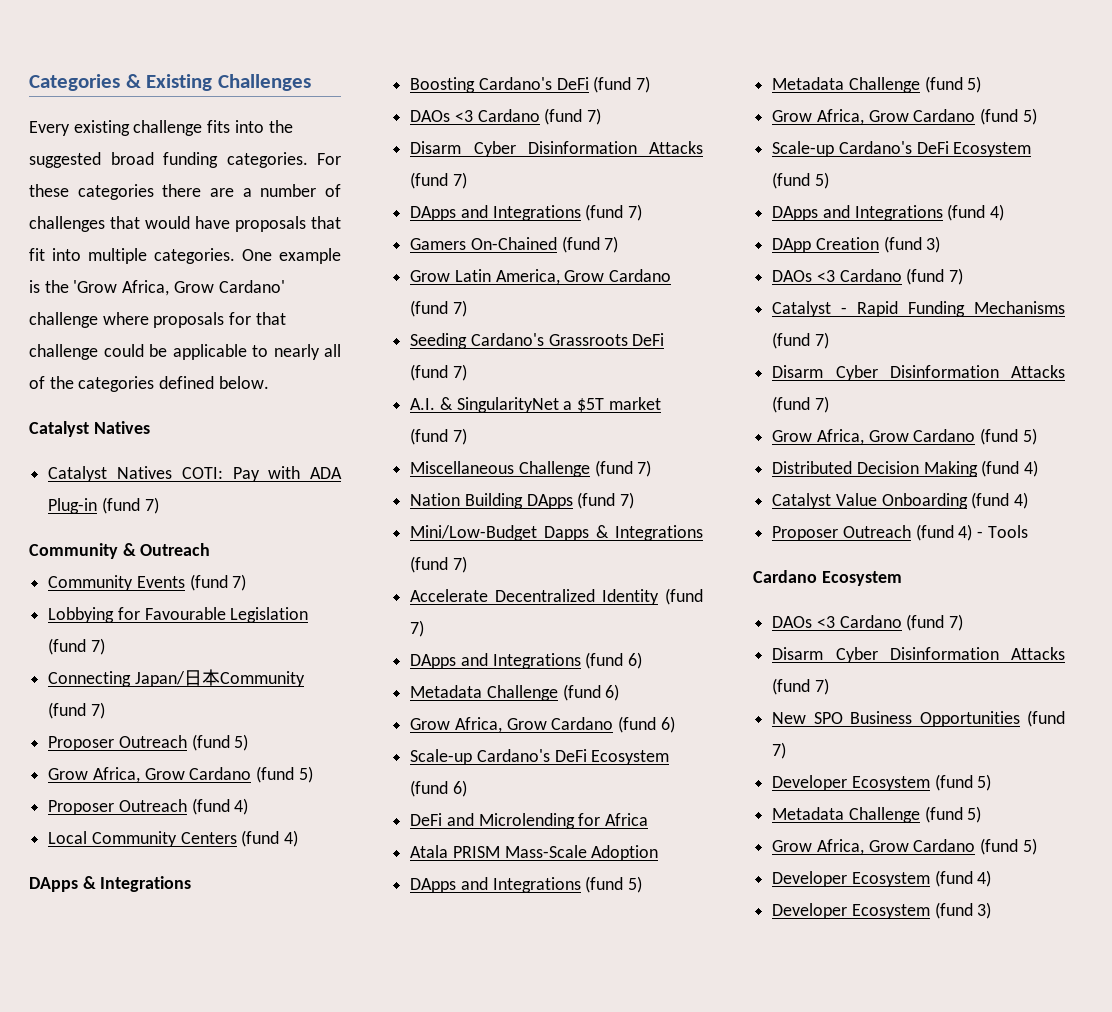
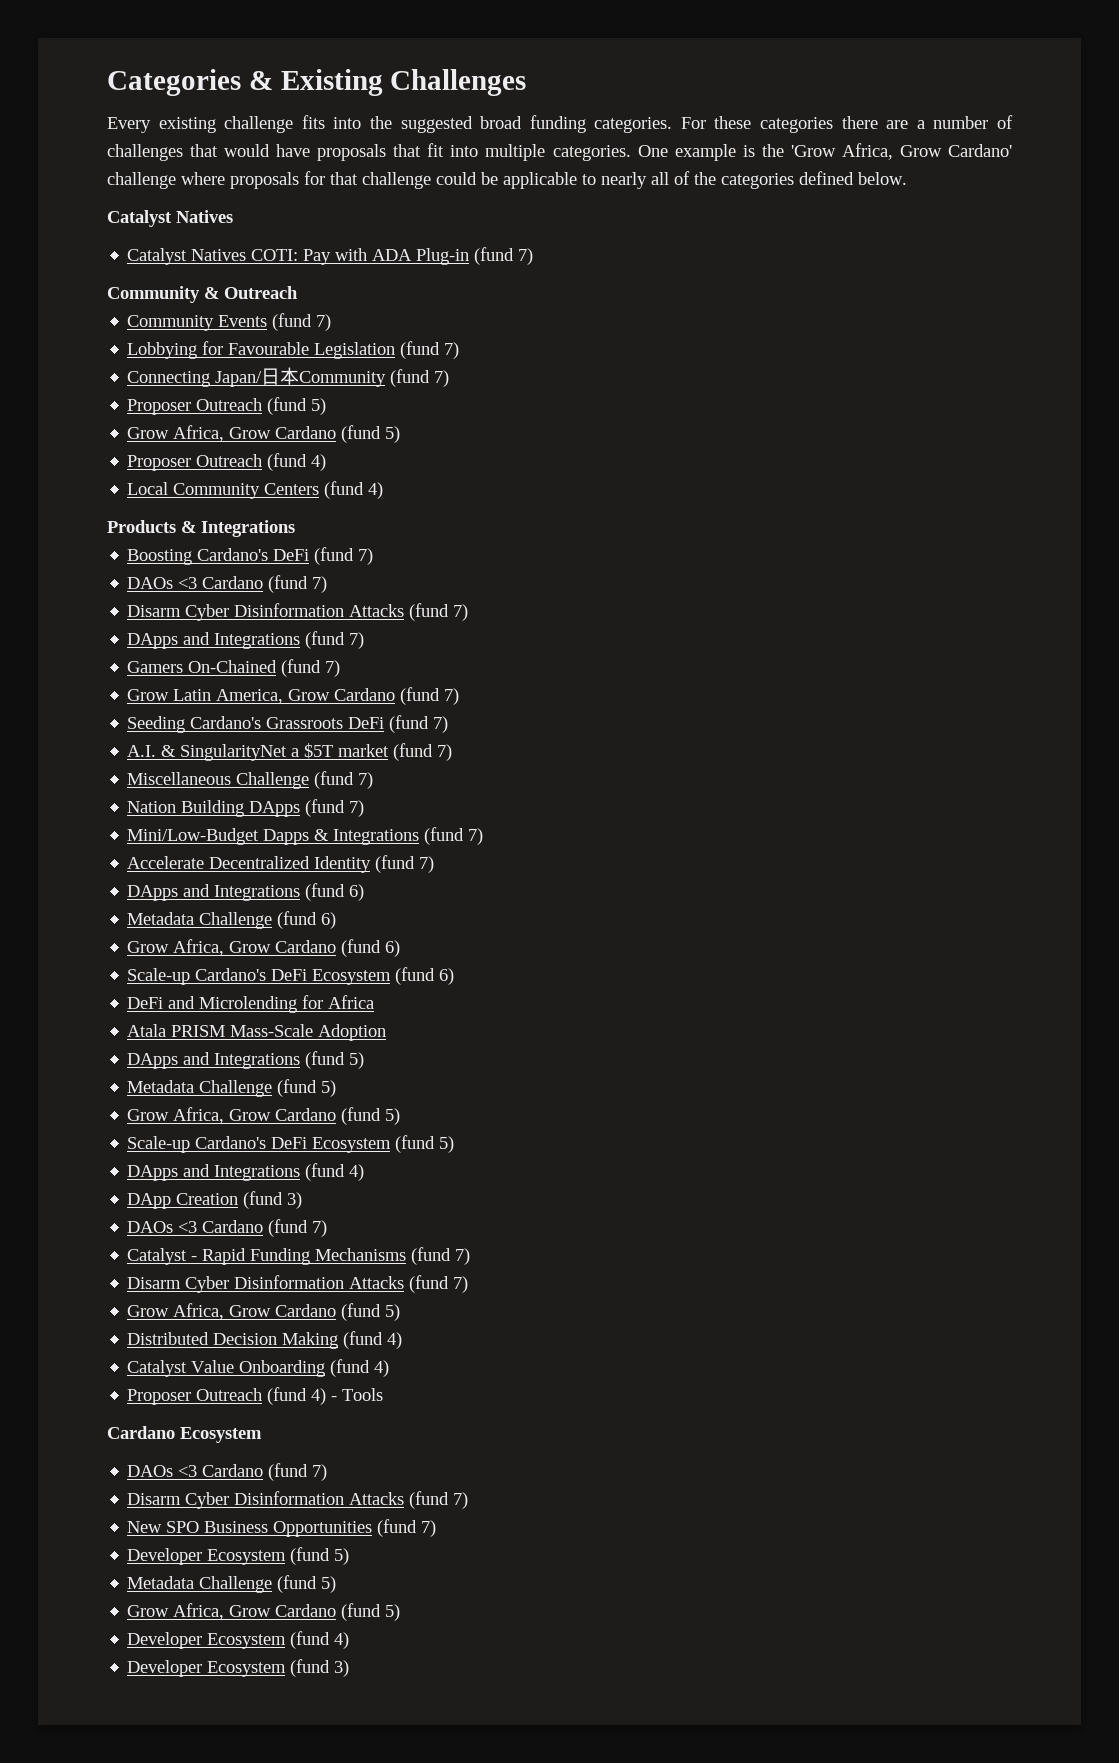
[29,877,78,892] DApps -> [107,520,176,533] Products

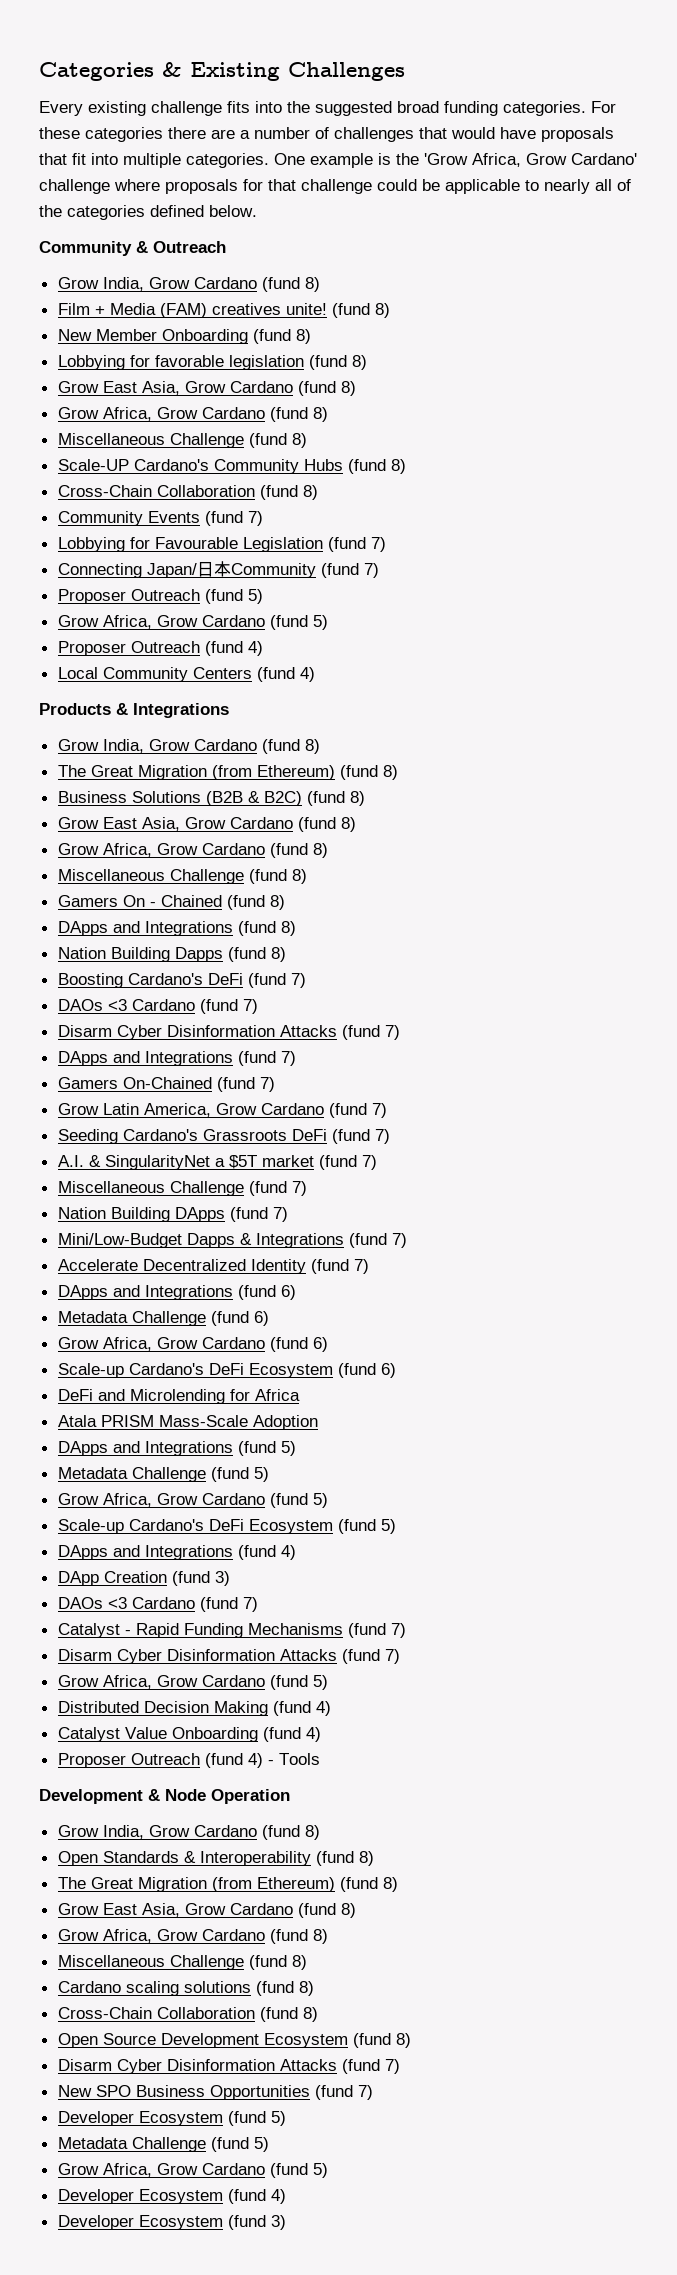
[107,210,233,227] [127,247,534,265] [107,286,298,303] Catalyst Natives // Catalyst Natives COTI: Pay with ADA Plug-in (fund 7) // Community & Outreach -> [39,241,226,256] [57,277,320,292] [57,303,390,318] [57,329,311,344] [57,355,367,370] [57,381,356,396] [57,407,328,422] [57,433,307,448] [57,459,406,474] [57,485,318,500] Community & Outreach // Grow India, Grow Cardano (fund 8) // Film + Media (FAM) creatives unite! (fund 8) // New Member Onboarding (fund 8) // Lobbying for favorable legislation (fund 8) // Grow East Asia, Grow Cardano (fund 8) // Grow Africa, Grow Cardano (fund 8) // Miscellaneous Challenge (fund 8) // Scale-UP Cardano's Community Hubs (fund 8) // Cross-Chain Collaboration (fund 8)
(295, 528) none -> [57,739,320,754] [57,765,398,780] [57,791,365,806] [57,817,356,832] [57,843,328,858] [57,869,307,884] [57,895,285,910] [57,921,296,936] [57,947,286,962] // Grow India, Grow Cardano (fund 8) // The Great Migration (from Ethereum) (fund 8) // Business Solutions (B2B & B2C) (fund 8) // Grow East Asia, Grow Cardano (fund 8) // Grow Africa, Grow Cardano (fund 8) // Miscellaneous Challenge (fund 8) // Gamers On - Chained (fund 8) // DApps and Integrations (fund 8) // Nation Building Dapps (fund 8)
[107,1426,262,1443] [127,1463,328,1481] Cardano Ecosystem // DAOs <3 Cardano (fund 7) -> [39,1789,290,1804] [57,1825,320,1840] [57,1851,374,1866] [57,1877,398,1892] [57,1903,356,1918] [57,1929,328,1944] [57,1955,307,1970] [57,1981,314,1996] [57,2007,318,2022] [57,2033,411,2048] Development & Node Operation // Grow India, Grow Cardano (fund 8) // Open Standards & Interoperability (fund 8) // The Great Migration (from Ethereum) (fund 8) // Grow East Asia, Grow Cardano (fund 8) // Grow Africa, Grow Cardano (fund 8) // Miscellaneous Challenge (fund 8) // Cardano scaling solutions (fund 8) // Cross-Chain Collaboration (fund 8) // Open Source Development Ecosystem (fund 8)

